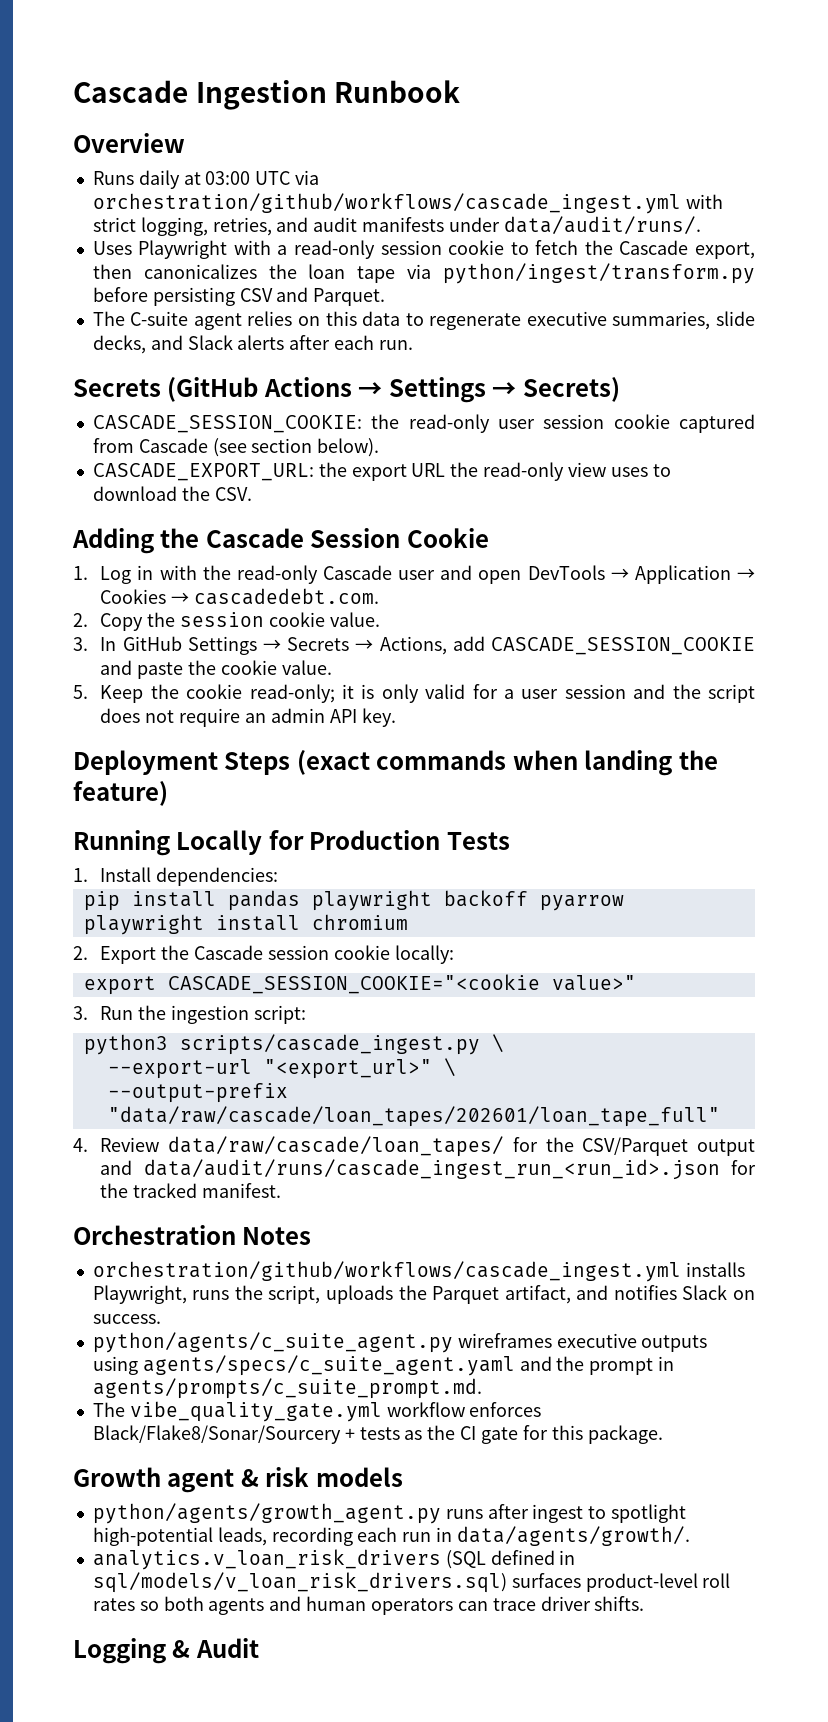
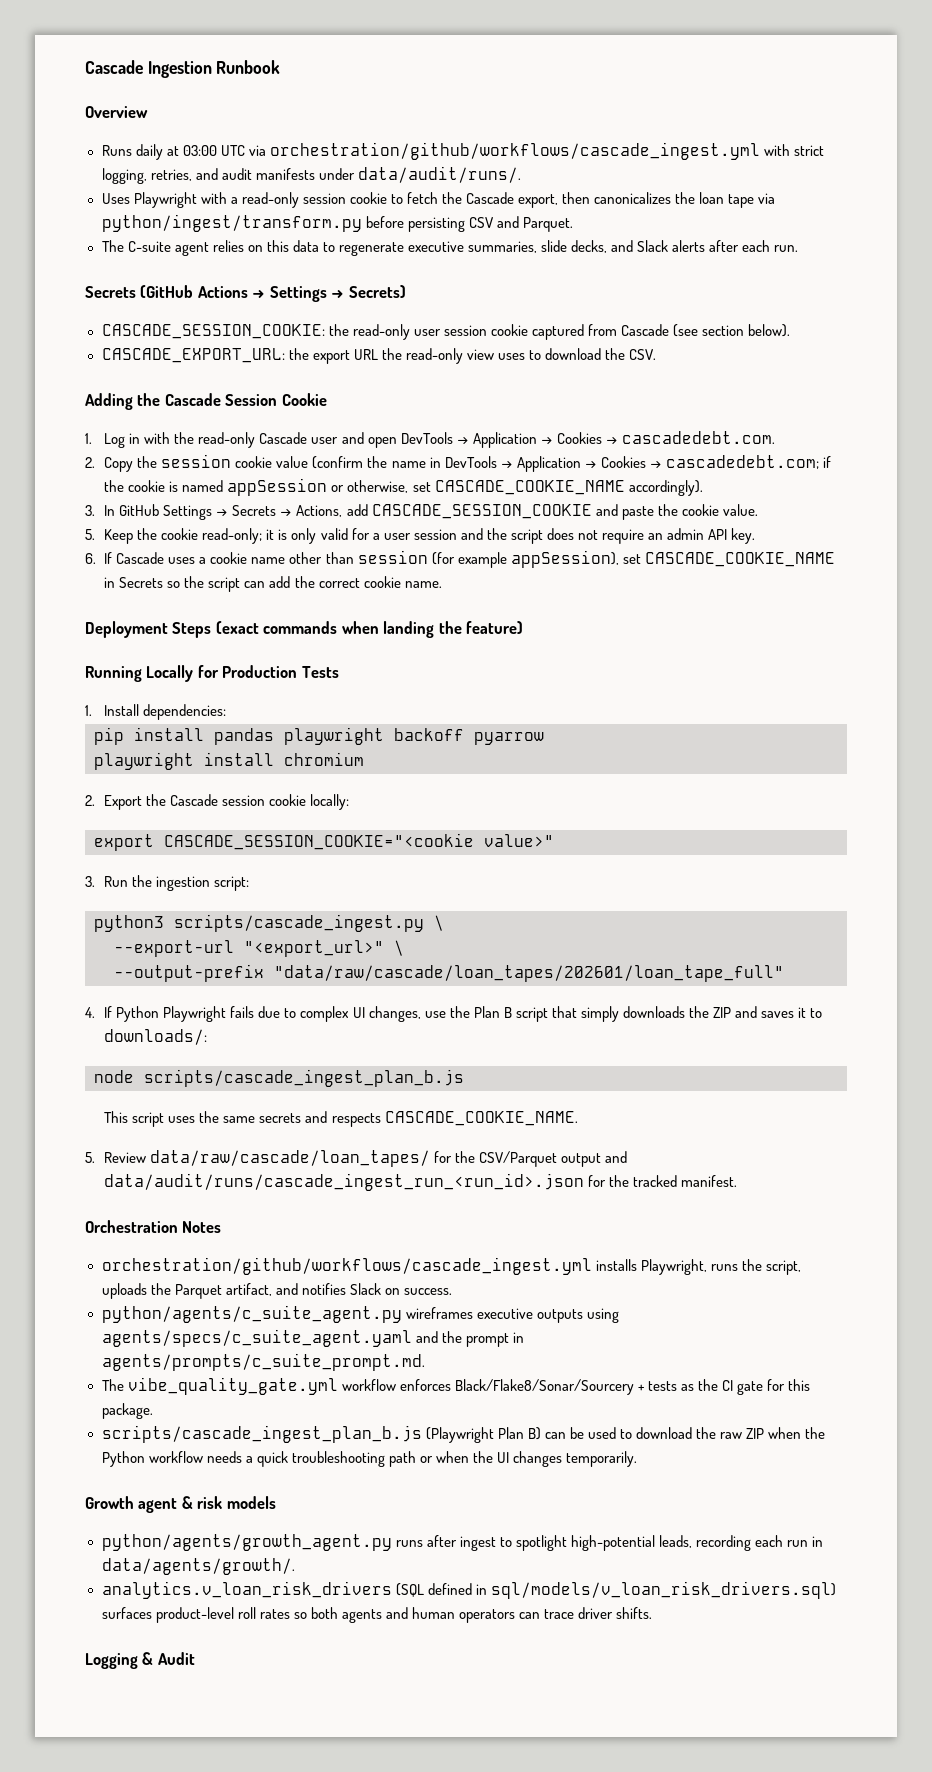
[329,612,380,627] value. -> [276,455,831,472] [104,478,703,496] value (confirm the name in DevTools → Application → Cookies → cascadedebt.com; if the cookie is named appSession or otherwise, set CASCADE_COOKIE_NAME accordingly).
(396, 717) none -> [85,550,835,568] [104,576,442,592] // 6. If Cascade uses a cookie name other than session (for example appSession), set CASCADE_COOKIE_NAME in Secrets so the script can add the correct cookie name.
(88, 1145) none -> [104,1006,823,1022] [104,1029,208,1045] [94,1069,464,1087] [104,1111,578,1127] [85,1152,95,1163] If Python Playwright fails due to complex UI changes, use the Plan B script that simply downloads the ZIP and saves it to downloads/: // node scripts/cascade_ingest_plan_b.js // This script uses the same secrets and respects CASCADE_COOKIE_NAME. // 5.
(663, 1434) none -> [101,1425,826,1443] [101,1451,638,1467] // scripts/cascade_ingest_plan_b.js (Playwright Plan B) can be used to download the raw ZIP when the Python workflow needs a quick troubleshooting path or when the UI changes temporarily.

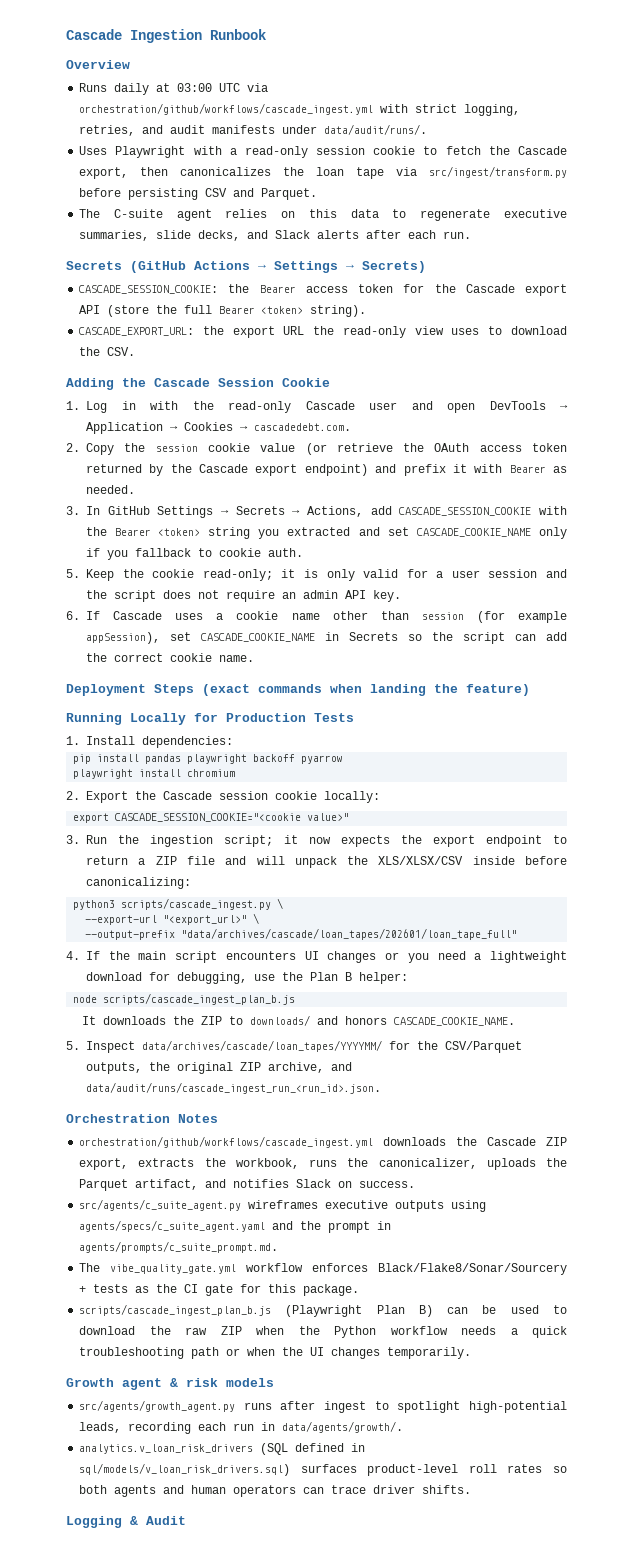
[101,214,362,232] python/ingest/transform.py -> [429,166,567,178] src/ingest/transform.py
[352,324,791,340] read-only user session cookie captured from Cascade (see section below). -> [259,284,568,296] [79,305,367,317] Bearer access token for the Cascade export API (store the full Bearer <token> string).
[312,455,831,472] [104,478,703,496] (confirm the name in DevTools → Application → Cookies → cascadedebt.com; if the cookie is named appSession or otherwise, set CASCADE_COOKIE_NAME accordingly). -> [305,443,567,455] [86,464,568,476] [86,485,135,494] (or retrieve the OAuth access token returned by the Cascade export endpoint) and prefix it with Bearer as needed.
[595,504,758,520] and paste the cookie value. -> [539,506,567,515] [86,527,567,539] [86,548,303,560] with the Bearer <token> string you extracted and set CASCADE_COOKIE_NAME only if you fallback to cookie auth.
[214,876,250,891] script: -> [224,835,567,847] [86,856,567,868] [86,877,191,889] script; it now expects the export endpoint to return a ZIP file and will unpack the XLS/XLSX/CSV inside before canonicalizing:
[274,965,784,982] "data/raw/cascade/loan_tapes/202601/loan_tape_full" -> [181,928,518,940] "data/archives/cascade/loan_tapes/202601/loan_tape_full"
[116,1006,823,1022] [104,1029,208,1045] [94,1069,464,1087] [104,1111,381,1127] Python Playwright fails due to complex UI changes, use the Plan B script that simply downloads the ZIP and saves it to downloads/: // node scripts/cascade_ingest_plan_b.js // This script uses the same secrets and respects -> [108,951,568,963] [86,972,408,984] [73,993,296,1005] [82,1015,388,1026] the main script encounters UI changes or you need a lightweight download for debugging, use the Plan B helper: // node scripts/cascade_ingest_plan_b.js // It downloads the ZIP to downloads/ and honors
[104,1150,431,1167] Review data/raw/cascade/loan_tapes/ -> [86,1040,382,1053] Inspect data/archives/cascade/loan_tapes/YYYYMM/
[561,1151,628,1167] [104,1173,738,1191] [85,1220,222,1233] [101,1257,707,1275] output and data/audit/runs/cascade_ingest_run_<run_id>.json for the tracked manifest. // Orchestration Notes // orchestration/github/workflows/cascade_ingest.yml installs Playwright, -> [86,1062,352,1074] [86,1082,381,1094] [66,1114,218,1123] [79,1136,567,1148] [79,1158,299,1170] outputs, the original ZIP archive, and data/audit/runs/cascade_ingest_run_<run_id>.json. // Orchestration Notes // orchestration/github/workflows/cascade_ingest.yml downloads the Cascade ZIP export, extracts the workbook,
[765,1260,801,1275] script, -> [378,1158,477,1169] canonicalizer,
[101,1305,402,1323] python/agents/c_suite_agent.py -> [79,1199,242,1211] src/agents/c_suite_agent.py
[101,1534,392,1551] python/agents/growth_agent.py -> [79,1400,236,1412] src/agents/growth_agent.py

